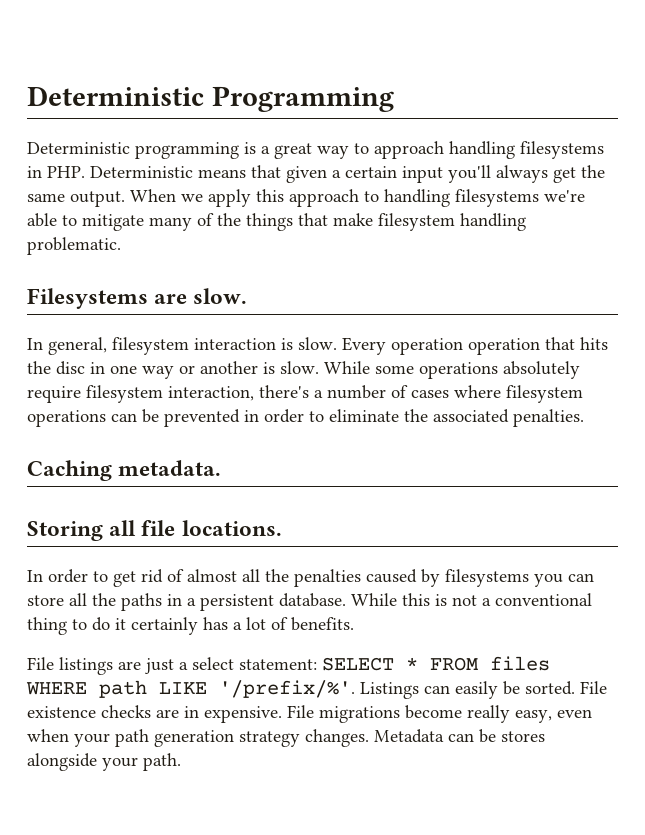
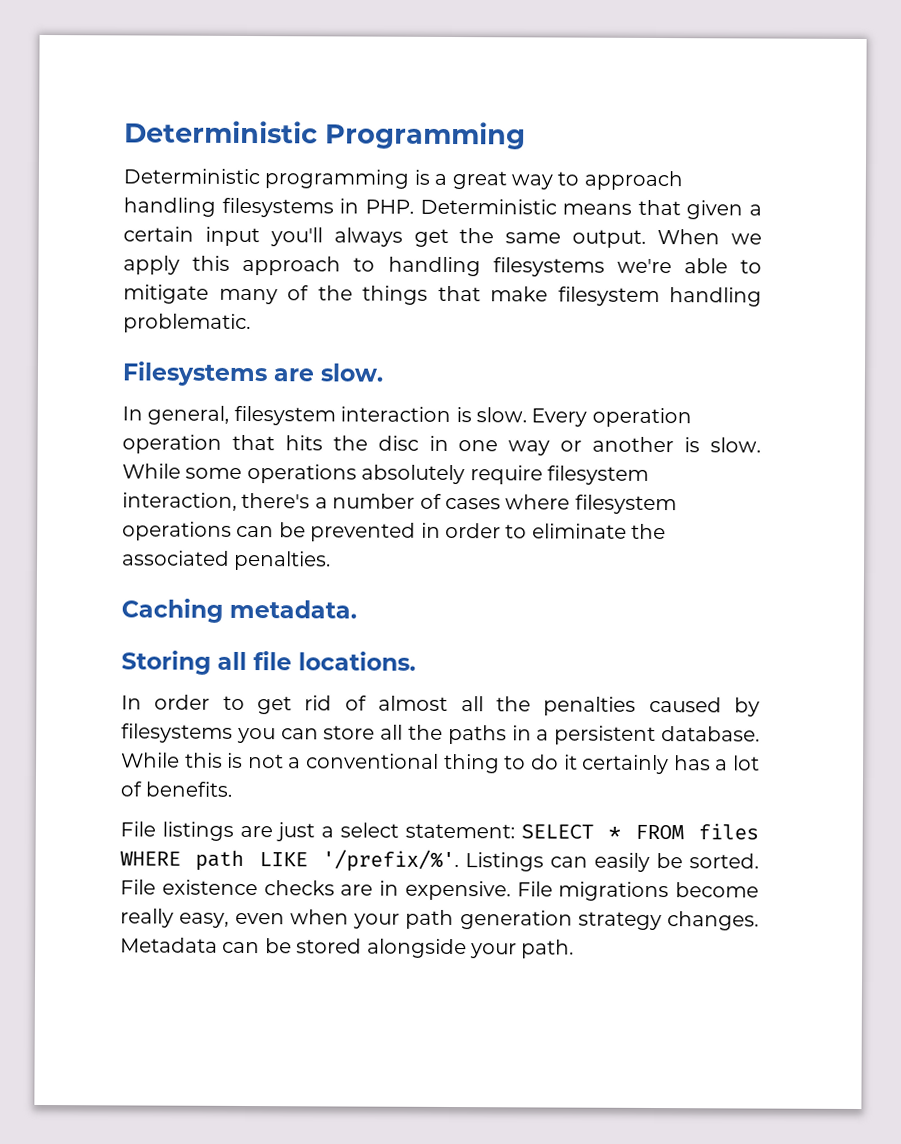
[501,731,545,742] stores -> [296,938,363,954] stored

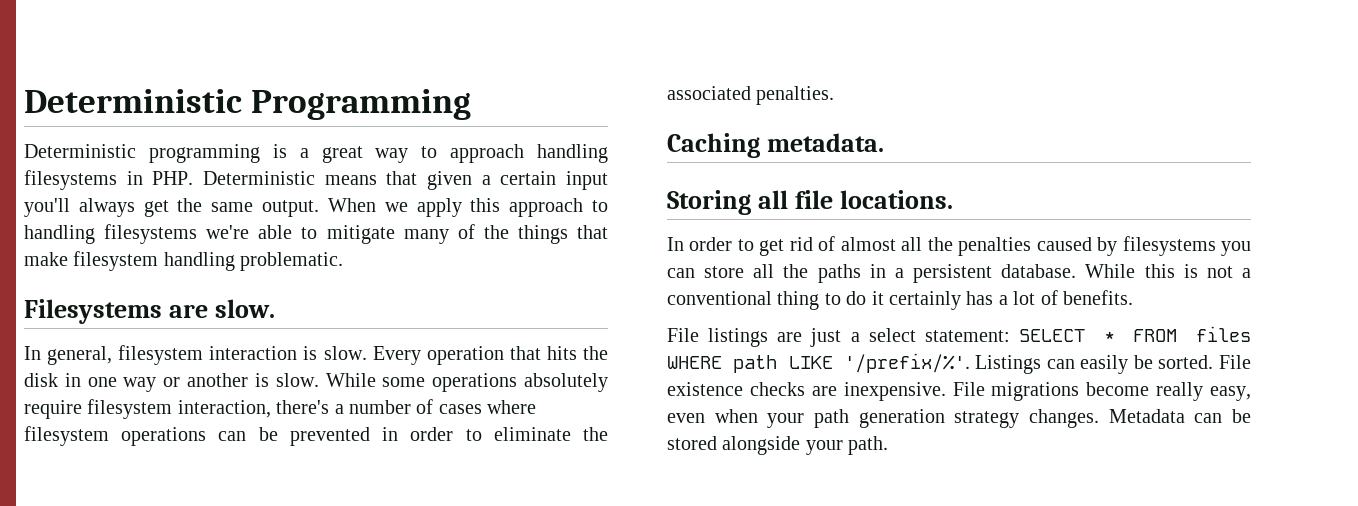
[122,434,222,454] operation -> (504, 355) none
[377,435,419,451] disc -> [24,373,58,387] disk
[379,880,511,901] in expensive. -> [843,382,946,401] inexpensive.

